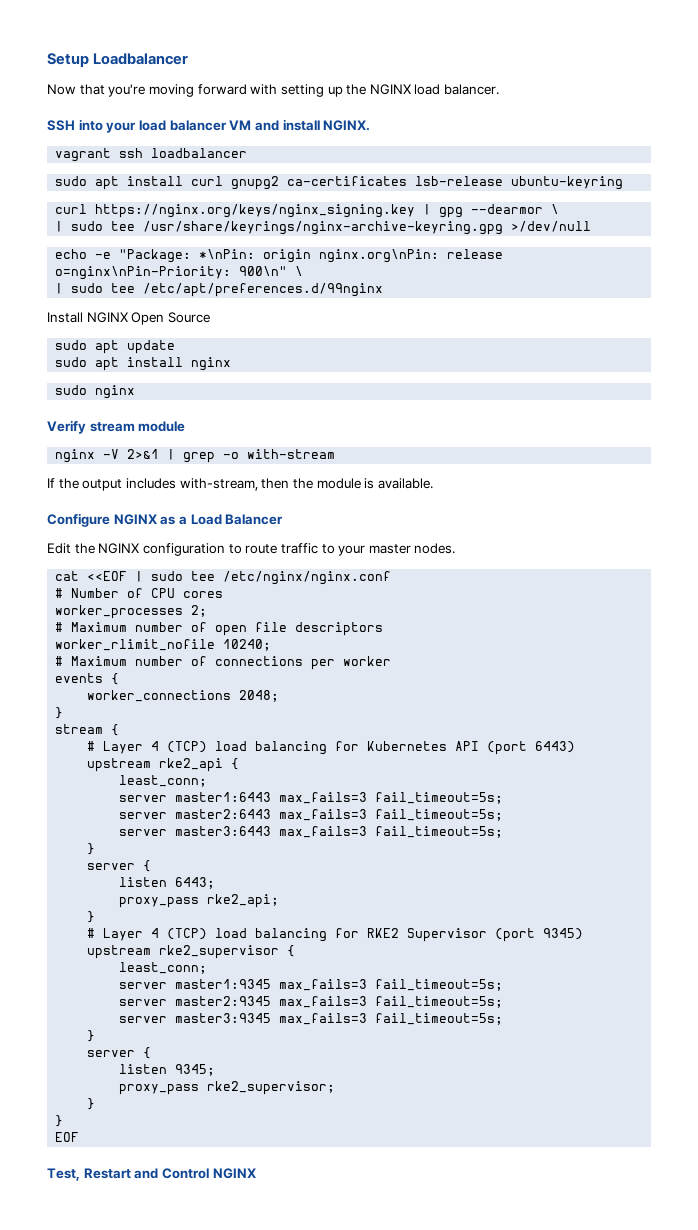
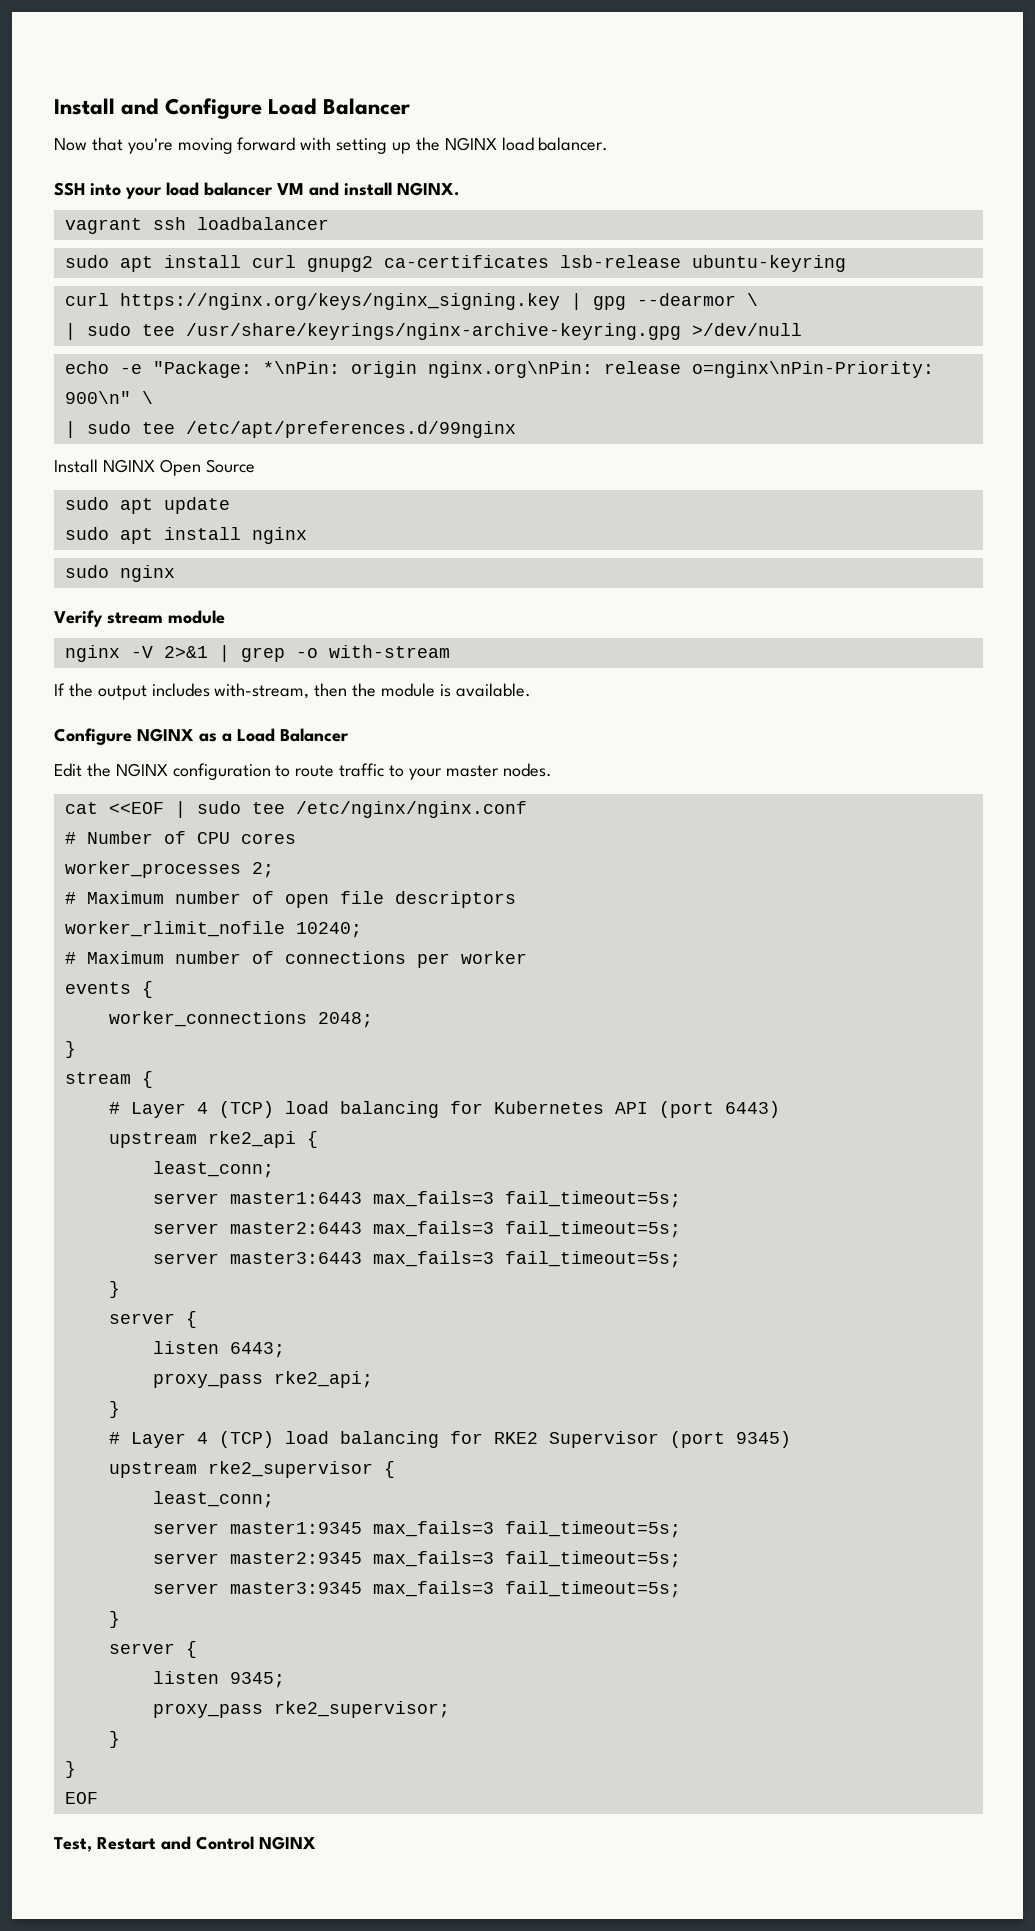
[47,53,189,67] Setup Loadbalancer -> [54,98,411,119] Install and Configure Load Balancer

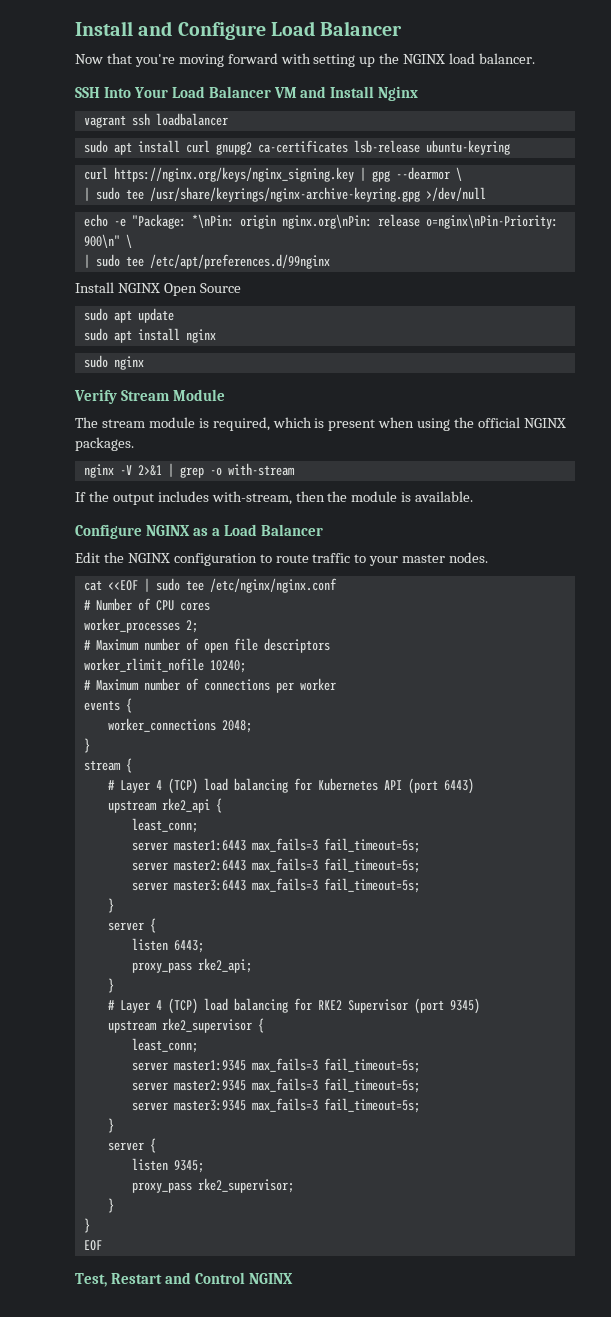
[90,182,459,199] into your load balancer VM and install NGINX. -> [103,86,419,101] Into Your Load Balancer VM and Install Nginx
(103, 618) none -> [120,389,225,401] [75,417,98,428] Stream Module // The
(225, 617) none -> [198,417,566,431] [75,437,134,451] is required, which is present when using the official NGINX packages.

